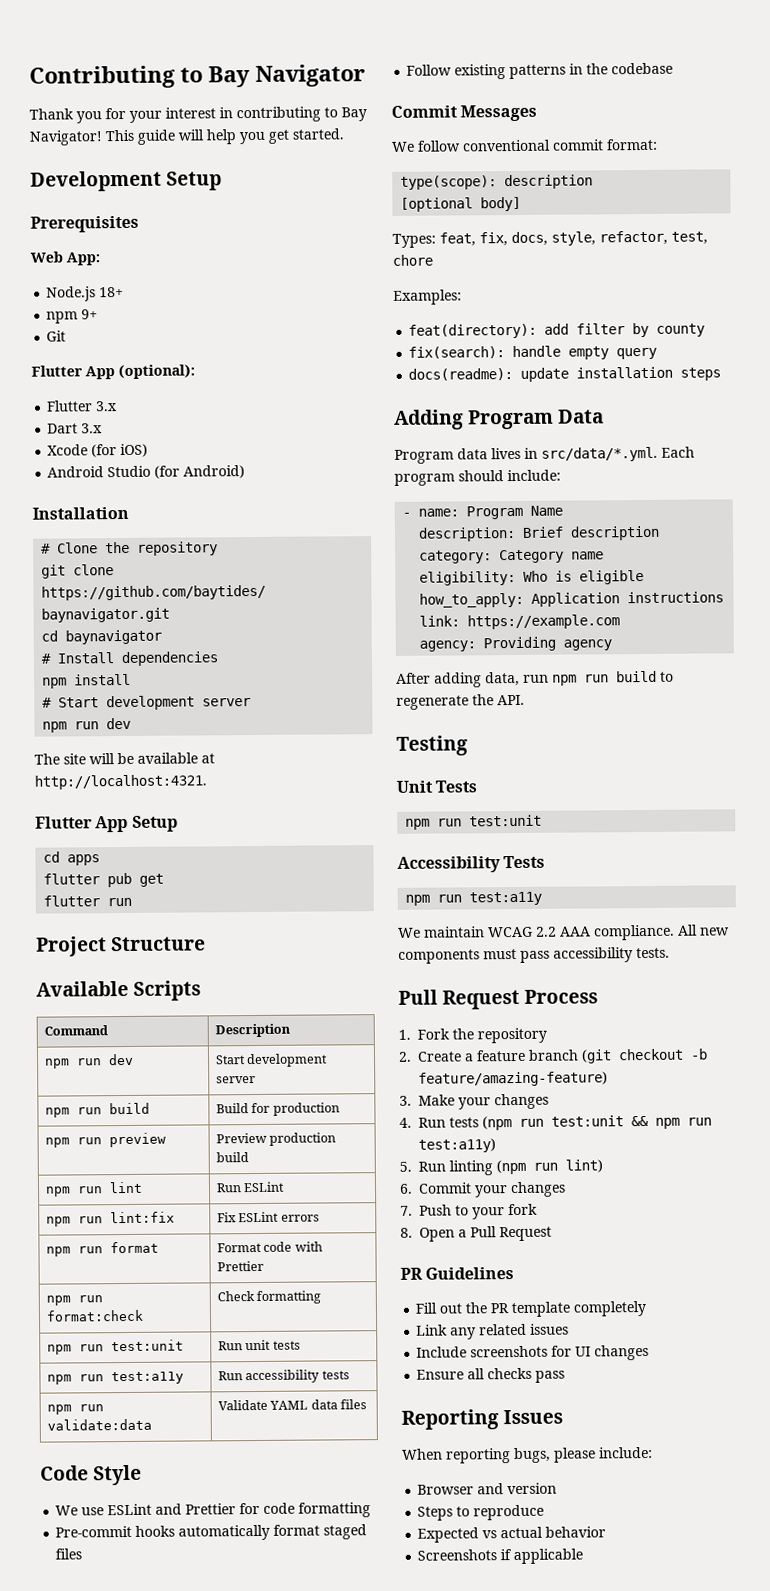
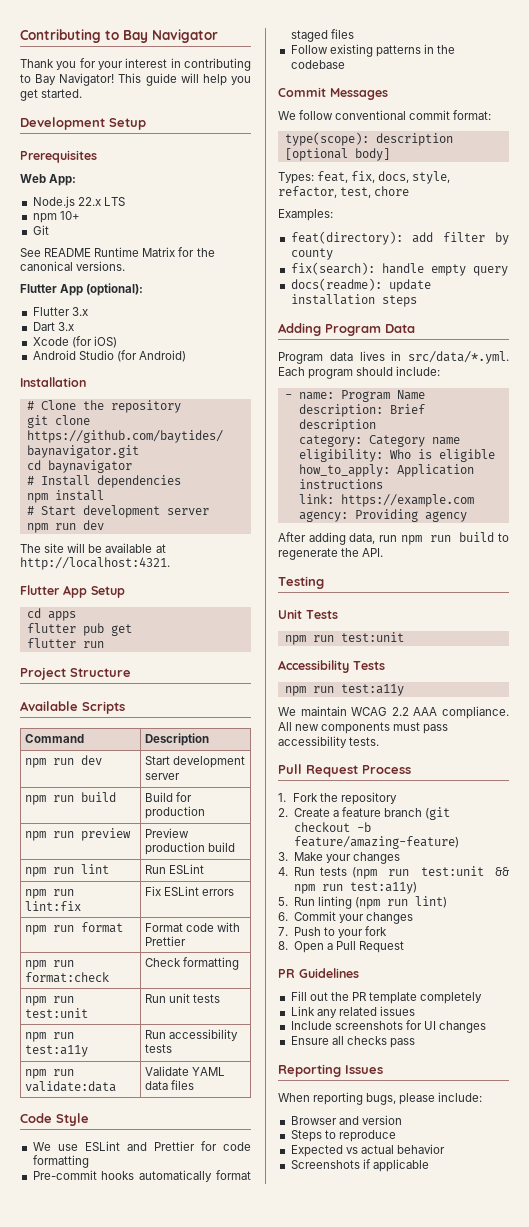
[99,286,125,298] [46,309,99,324] 18+ // npm 9+ -> [77,197,125,206] [32,211,80,223] 22.x LTS // npm 10+
(67, 336) none -> [20,247,215,257] [20,261,126,271] // See README Runtime Matrix for the canonical versions.

